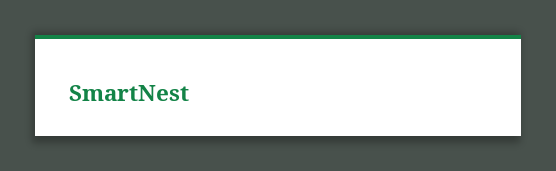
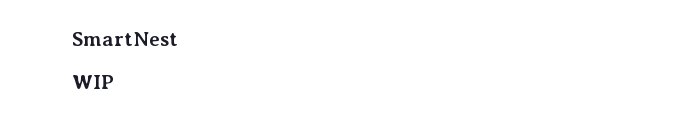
(189, 93) none -> [72,75,114,89] // WIP

